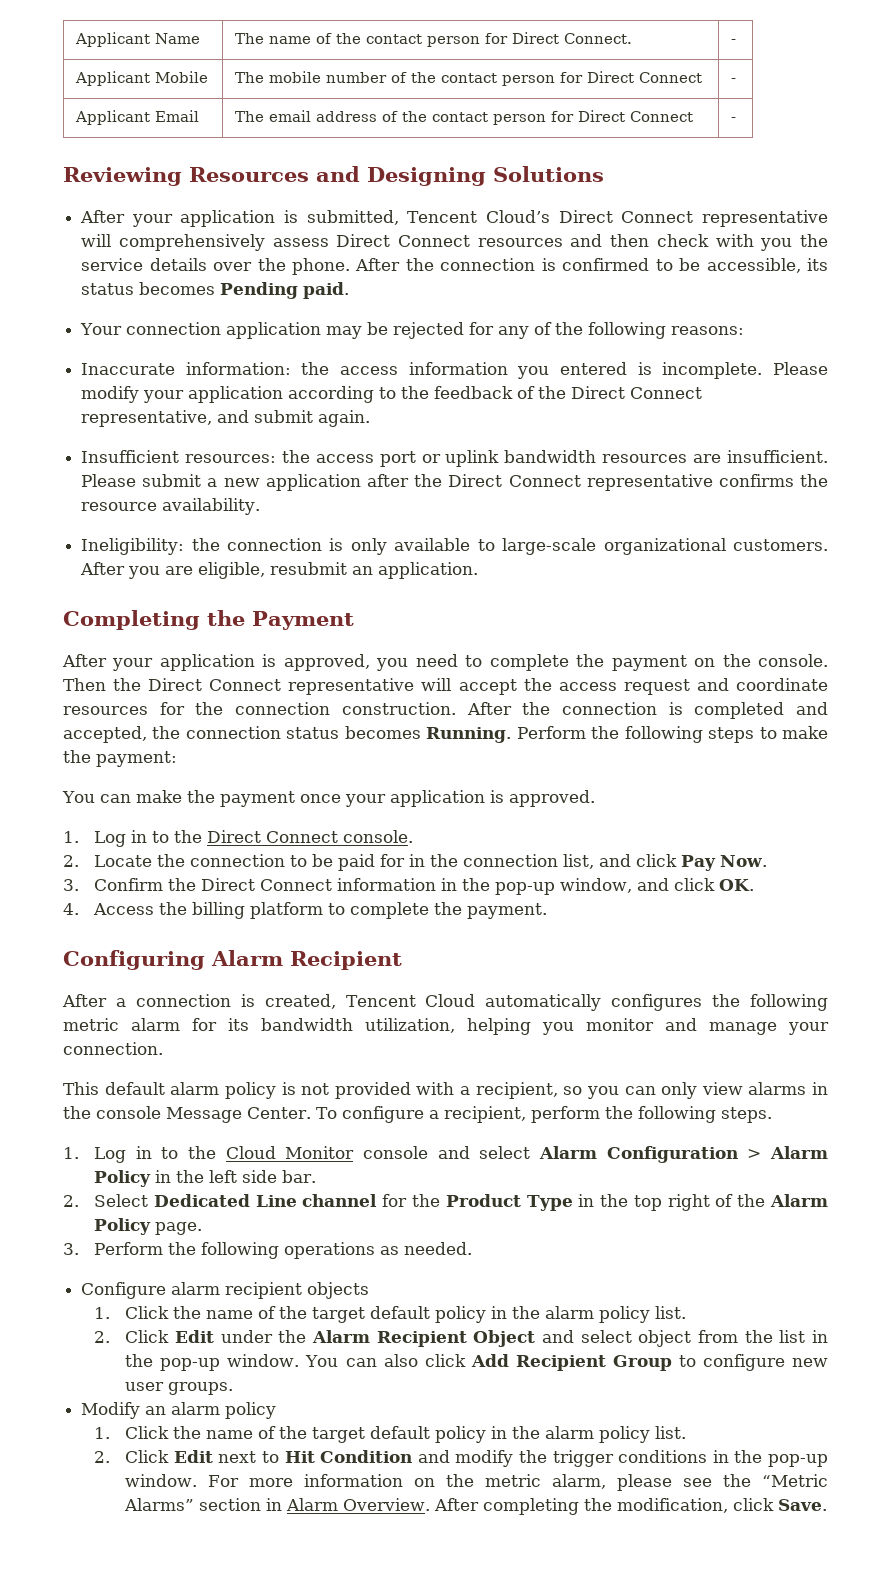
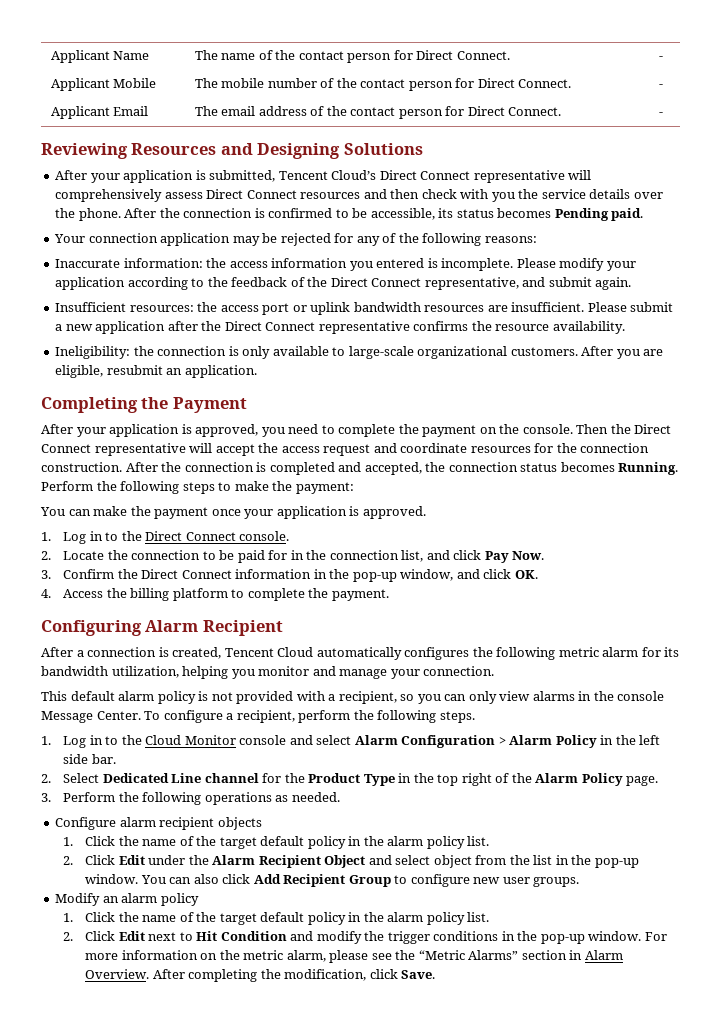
[639,72,703,83] Connect -> [518,79,572,88] Connect.
[630,111,694,122] Connect -> [508,107,562,116] Connect.

